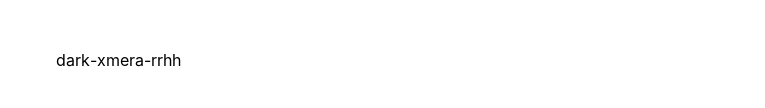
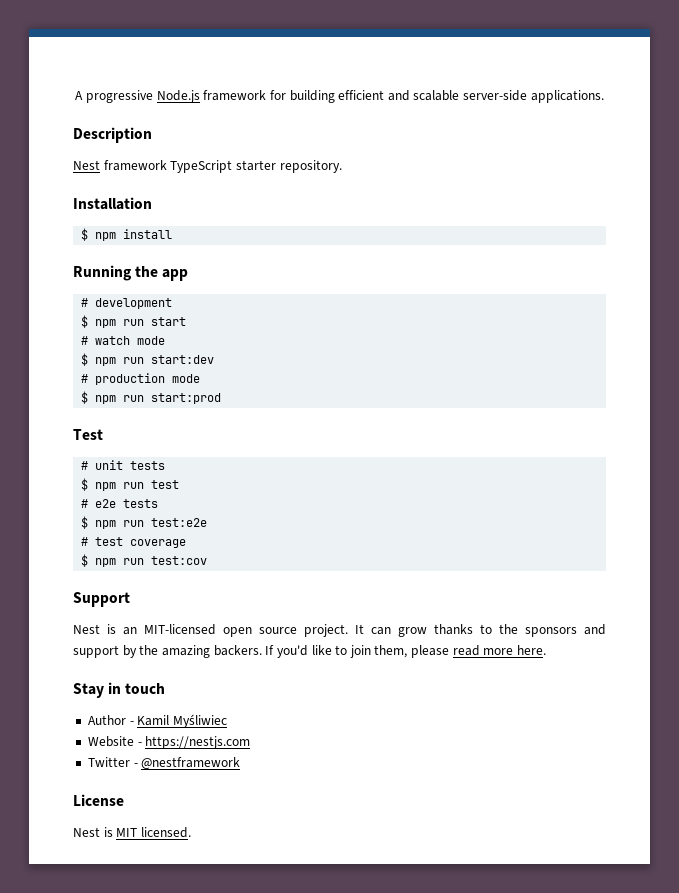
[56,54,181,67] dark-xmera-rrhh -> [75,90,604,103] [73,127,152,143] [73,160,342,173] [73,197,152,210] [81,228,173,241] [73,265,189,281] [81,298,173,309] [81,315,187,328] [81,336,166,345] [81,353,215,366] [81,373,201,385] [81,391,222,404] [73,429,103,440] [81,460,166,470] [81,478,180,491] [81,499,159,508] [81,516,208,529] [81,537,187,548] [81,554,208,567] [73,592,130,607] [73,624,606,637] [73,645,547,658] [73,682,166,698] [87,714,227,728] [87,736,251,749] [87,757,241,769] [73,794,124,806] [73,827,191,838] A progressive Node.js framework for building efficient and scalable server-side applications. // Description // Nest framework TypeScript starter repository. // Installation // $ npm install // Running the app // # development // $ npm run start // # watch mode // $ npm run start:dev // # production mode // $ npm run start:prod // Test // # unit tests // $ npm run test // # e2e tests // $ npm run test:e2e // # test coverage // $ npm run test:cov // Support // Nest is an MIT-licensed open source project. It can grow thanks to the sponsors and support by the amazing backers. If you'd like to join them, please read more here. // Stay in touch // Author - Kamil Myśliwiec // Website - https://nestjs.com // Twitter - @nestframework // License // Nest is MIT licensed.

